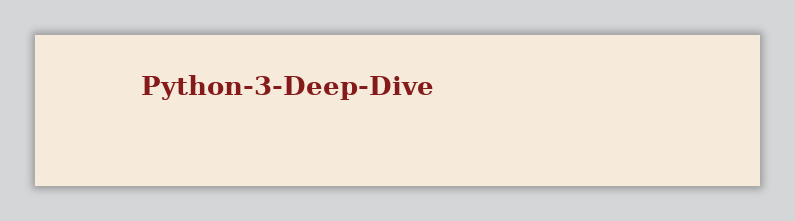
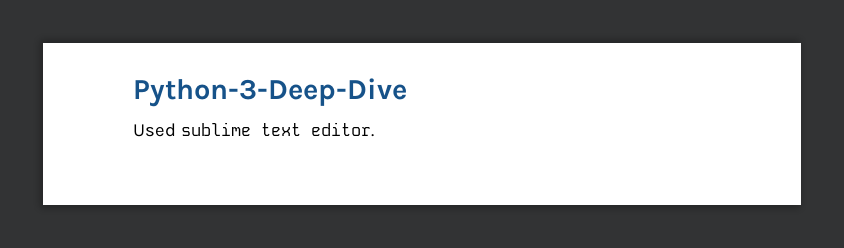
(434, 87) none -> [133,122,374,137] // Used sublime text editor.

